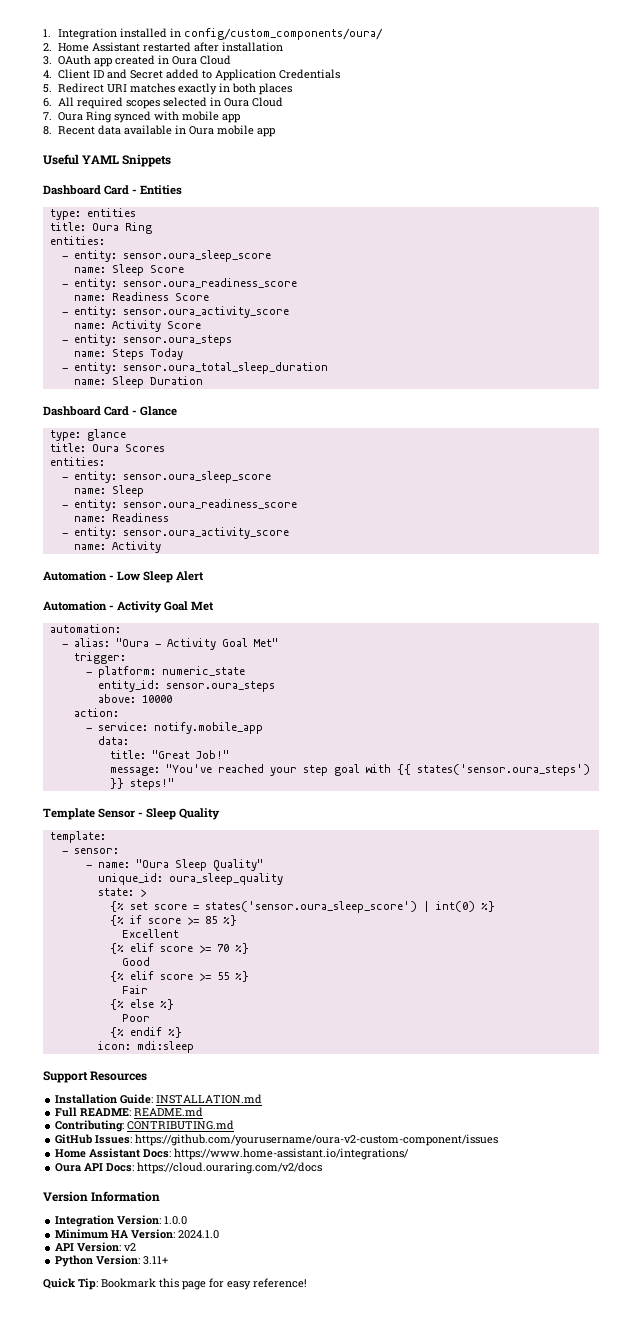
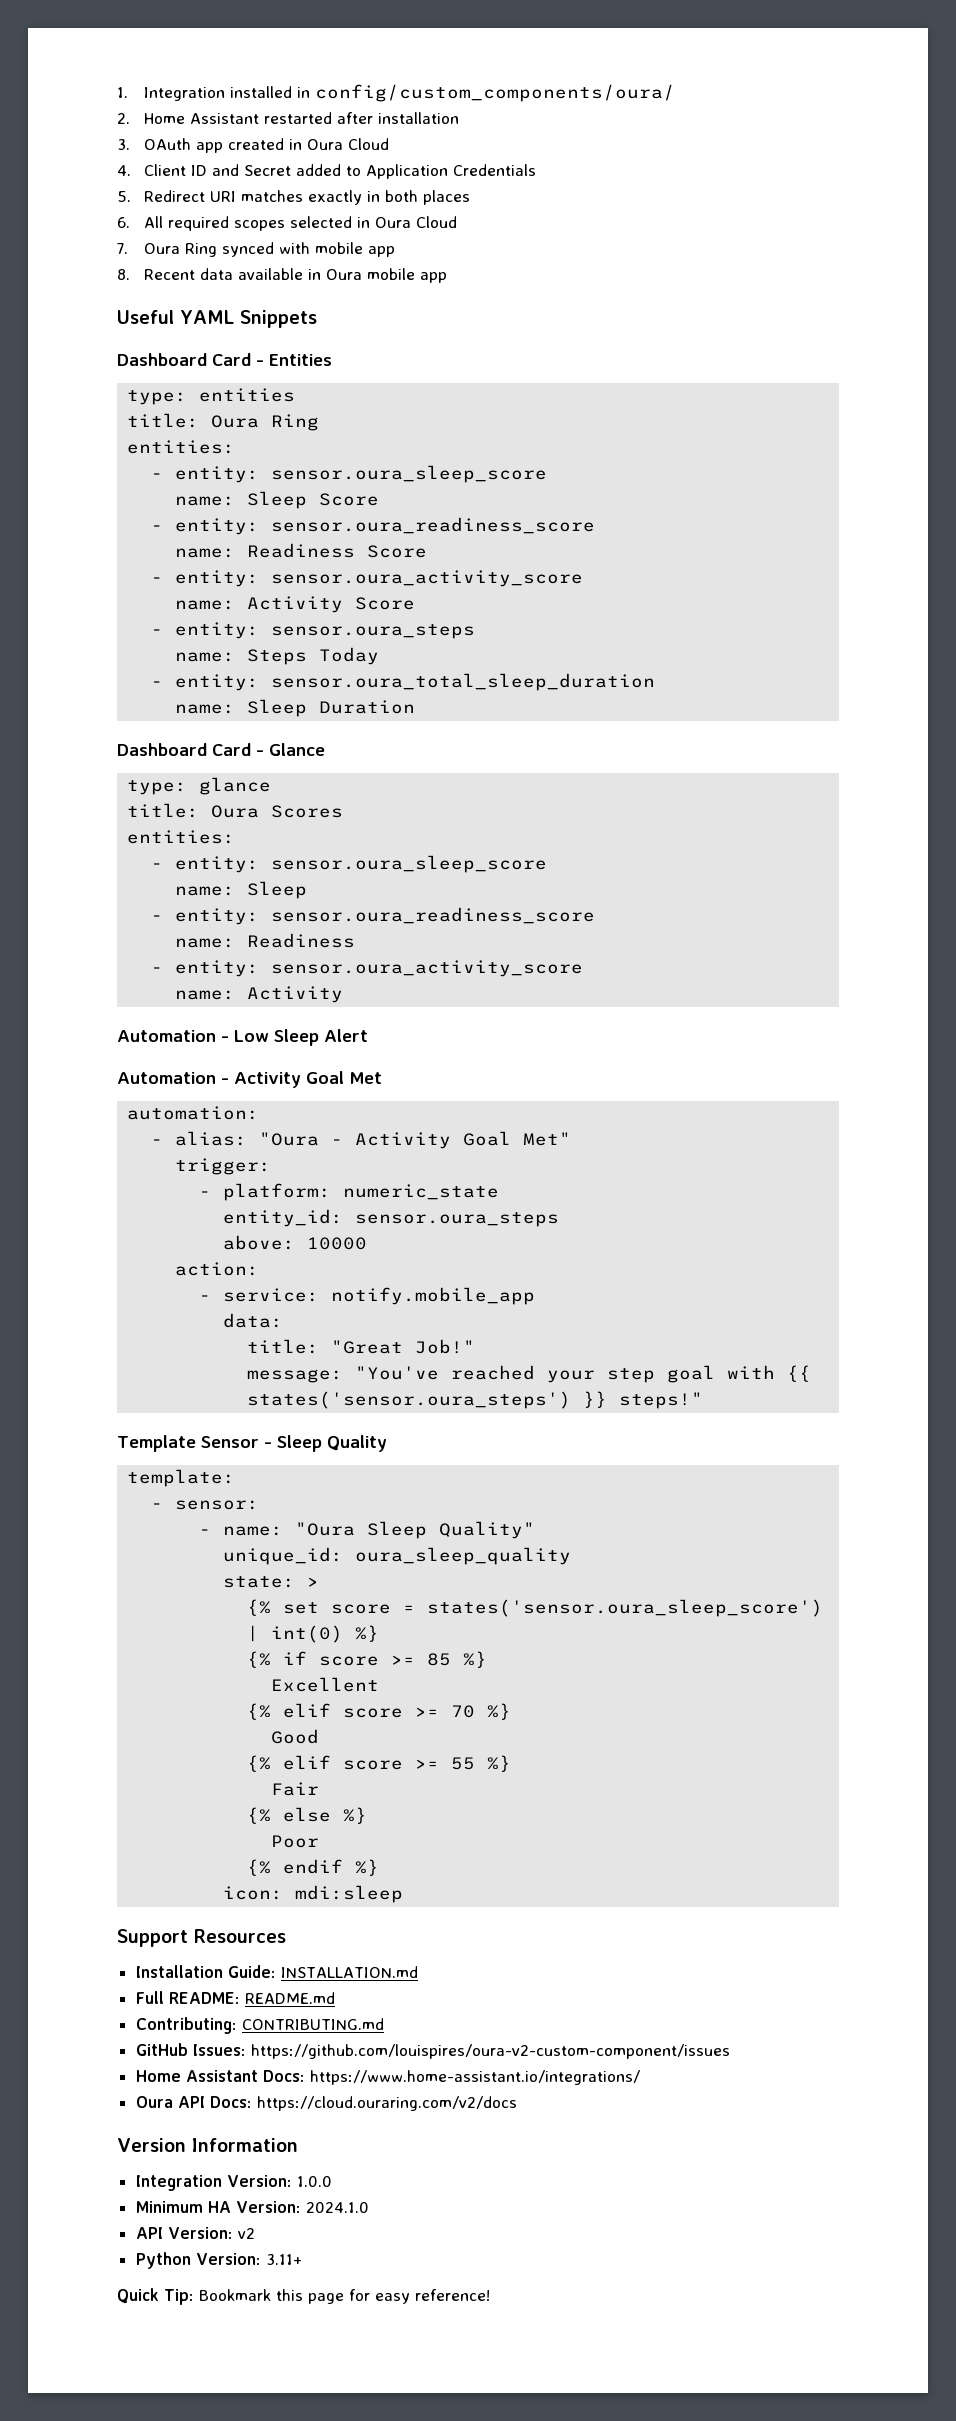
[135,1134,499,1146] https://github.com/yourusername/oura-v2-custom-component/issues -> [250,2044,730,2059] https://github.com/louispires/oura-v2-custom-component/issues

